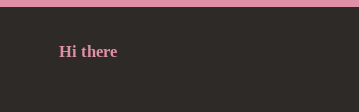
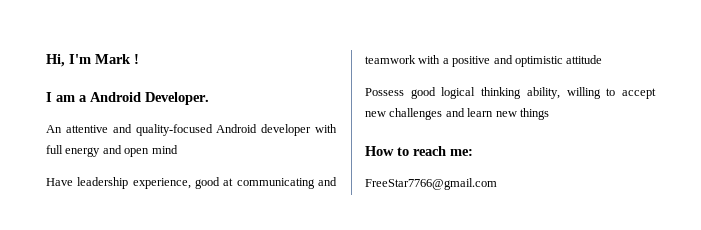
[59,45,118,57] Hi there -> [46,54,139,67] [46,92,209,105] [46,124,337,136] [46,145,178,157] [46,177,337,189] [365,55,603,67] [365,87,656,99] [365,108,549,120] [365,146,473,156] [365,178,497,190] Hi, I'm Mark ! // I am a Android Developer. // An attentive and quality-focused Android developer with full energy and open mind // Have leadership experience, good at communicating and teamwork with a positive and optimistic attitude // Possess good logical thinking ability, willing to accept new challenges and learn new things // How to reach me: // FreeStar7766@gmail.com

